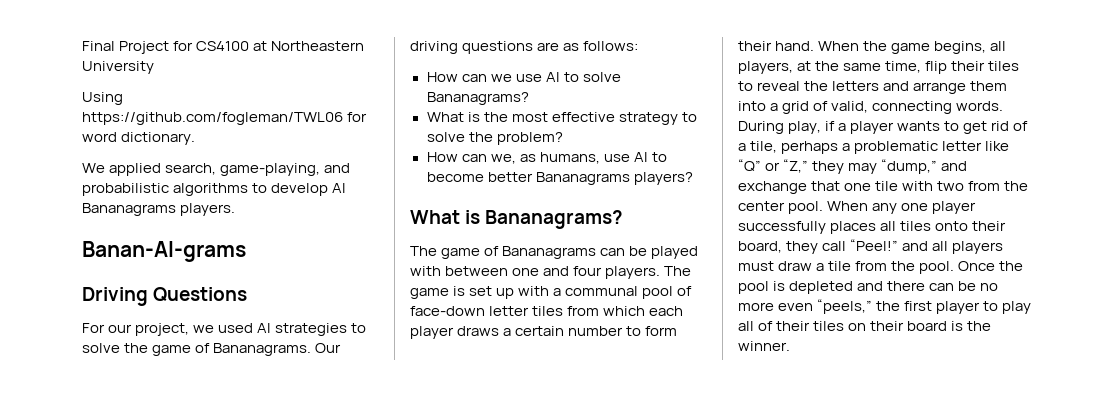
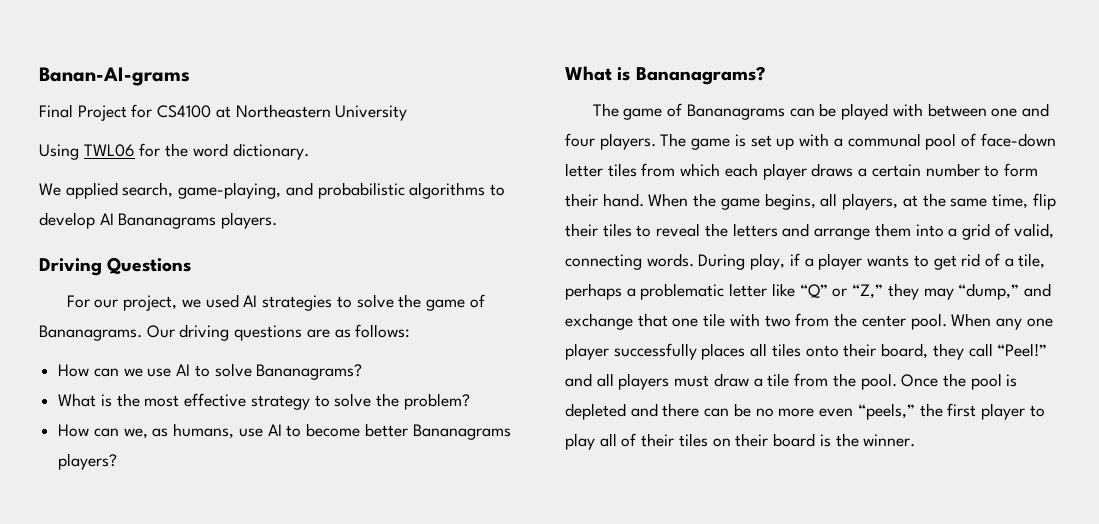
(82, 46) none -> [39,67,190,86] Banan-AI-grams //
[82,112,368,125] https://github.com/fogleman/TWL06 for -> [83,143,189,157] TWL06 for the
[82,241,246,262] // Banan-AI-grams -> (278, 220) none

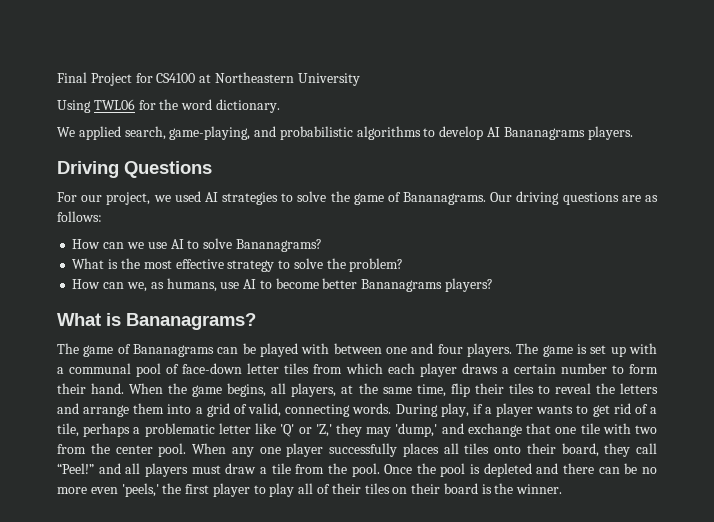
[39,67,190,86] Banan-AI-grams // -> (57, 77) none
[799,284,884,299] “Q” or “Z,” -> [280,424,332,437] 'Q' or 'Z,'
[958,283,1020,300] “dump,” -> [395,423,438,437] 'dump,'
[857,403,915,420] “peels,” -> [121,483,159,497] 'peels,'

